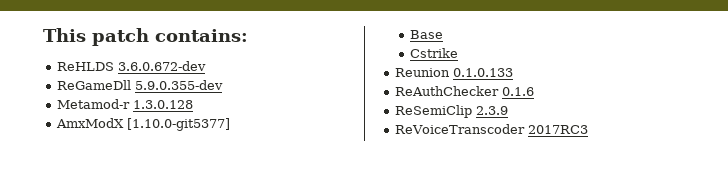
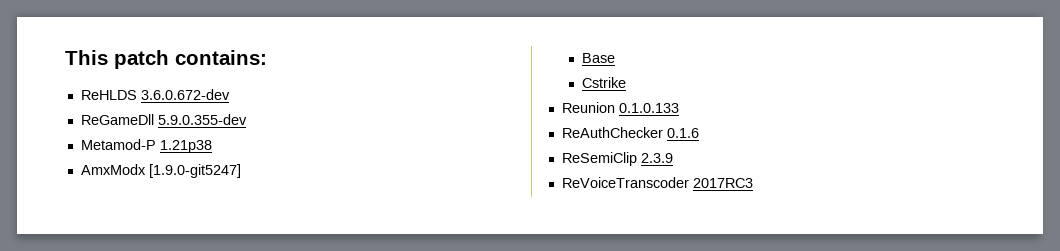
[56,99,193,109] [55,118,230,131] Metamod-r 1.3.0.128 // AmxModX [1.10.0-git5377] -> [80,139,212,153] [80,164,241,178] Metamod-P 1.21p38 // AmxModx [1.9.0-git5247]

